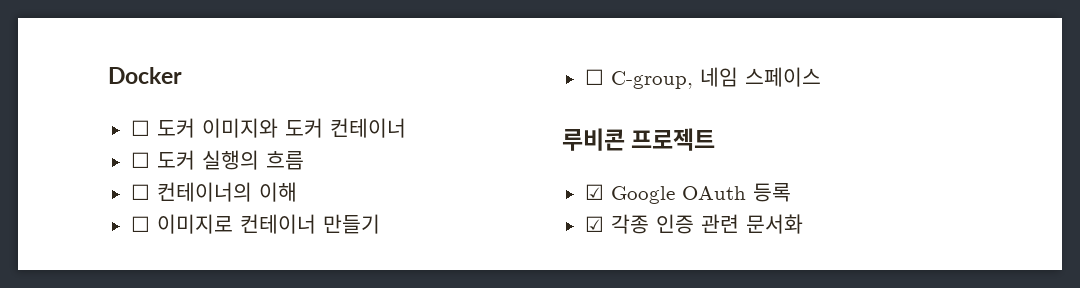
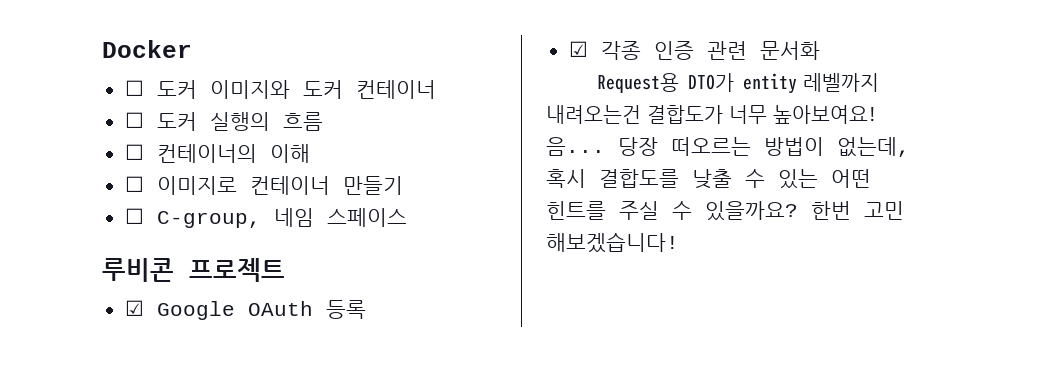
(803, 224) none -> [596,73,879,94] [546,105,877,124] [546,137,910,157] [546,169,871,189] [546,201,904,221] [546,232,679,253] // Request용 DTO가 entity 레벨까지 내려오는건 결합도가 너무 높아보여요! 음... 당장 떠오르는 방법이 없는데, 혹시 결합도를 낮출 수 있는 어떤 힌트를 주실 수 있을까요? 한번 고민 해보겠습니다!

